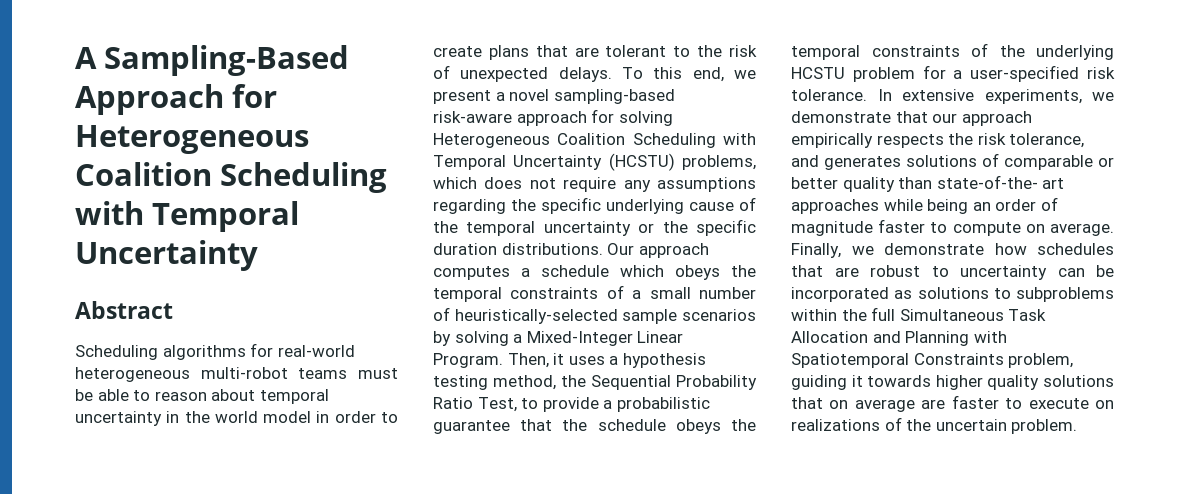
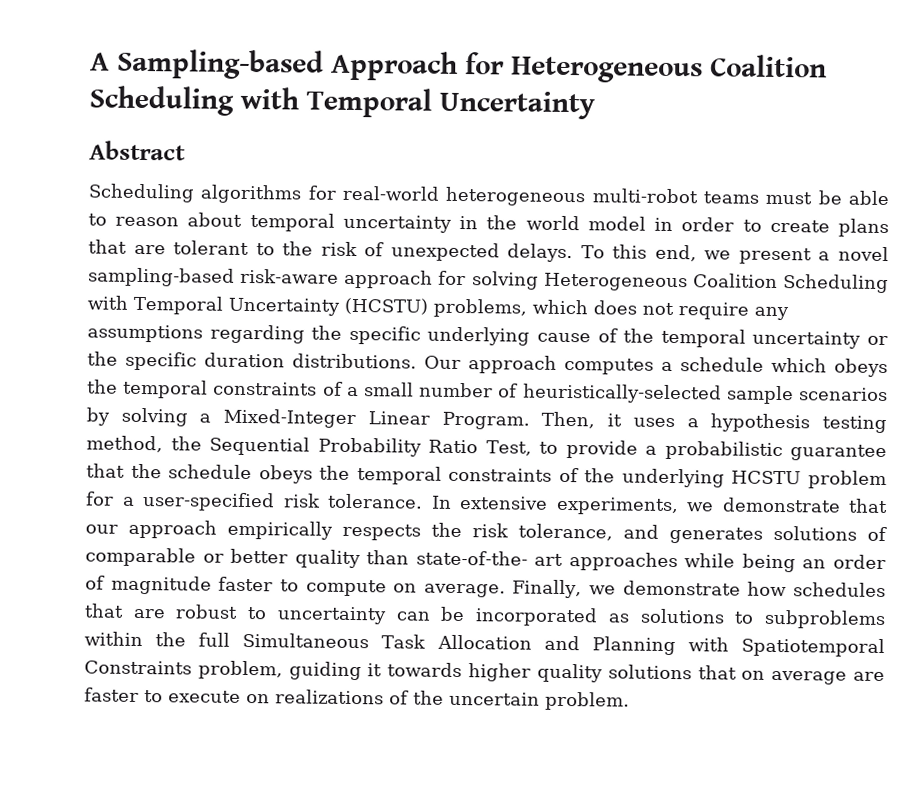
[104,45,350,76] Sampling-Based -> [117,48,324,80] Sampling-based

